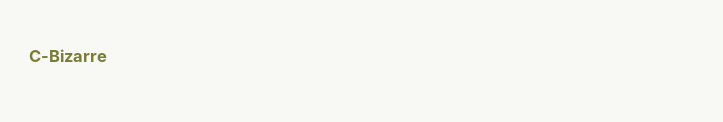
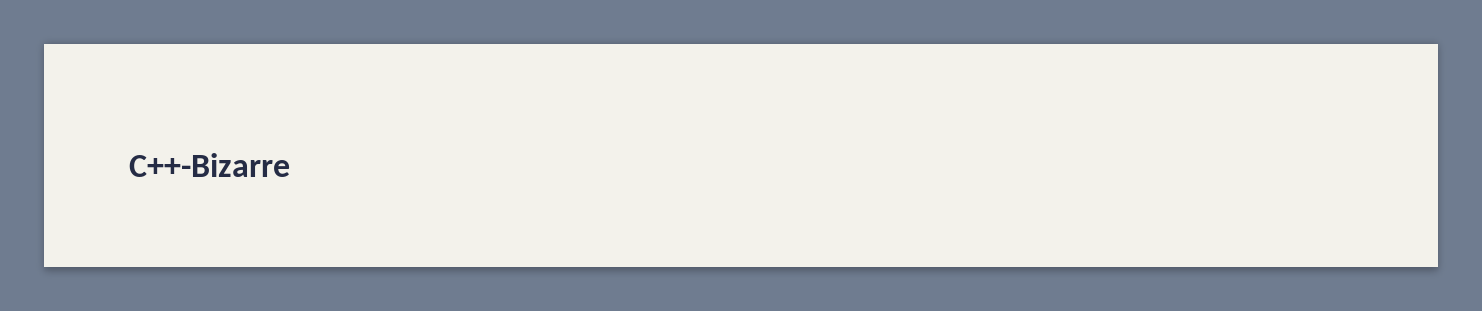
[29,49,107,62] C-Bizarre -> [129,153,290,177] C++-Bizarre

